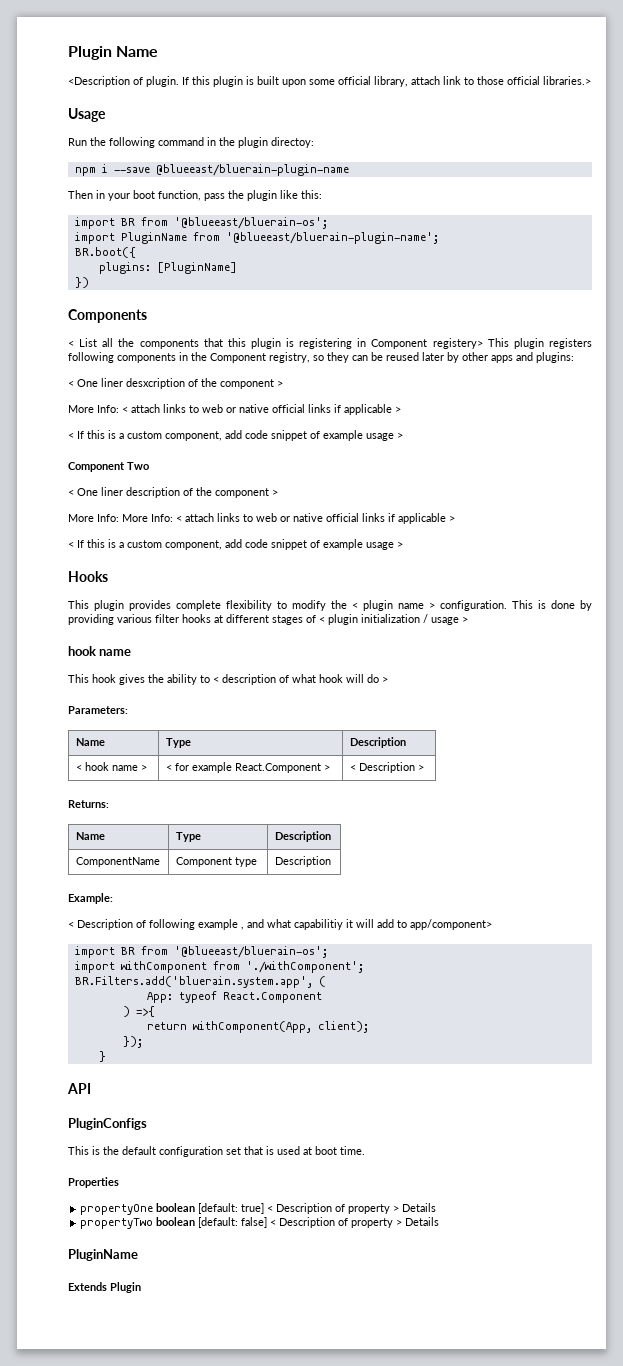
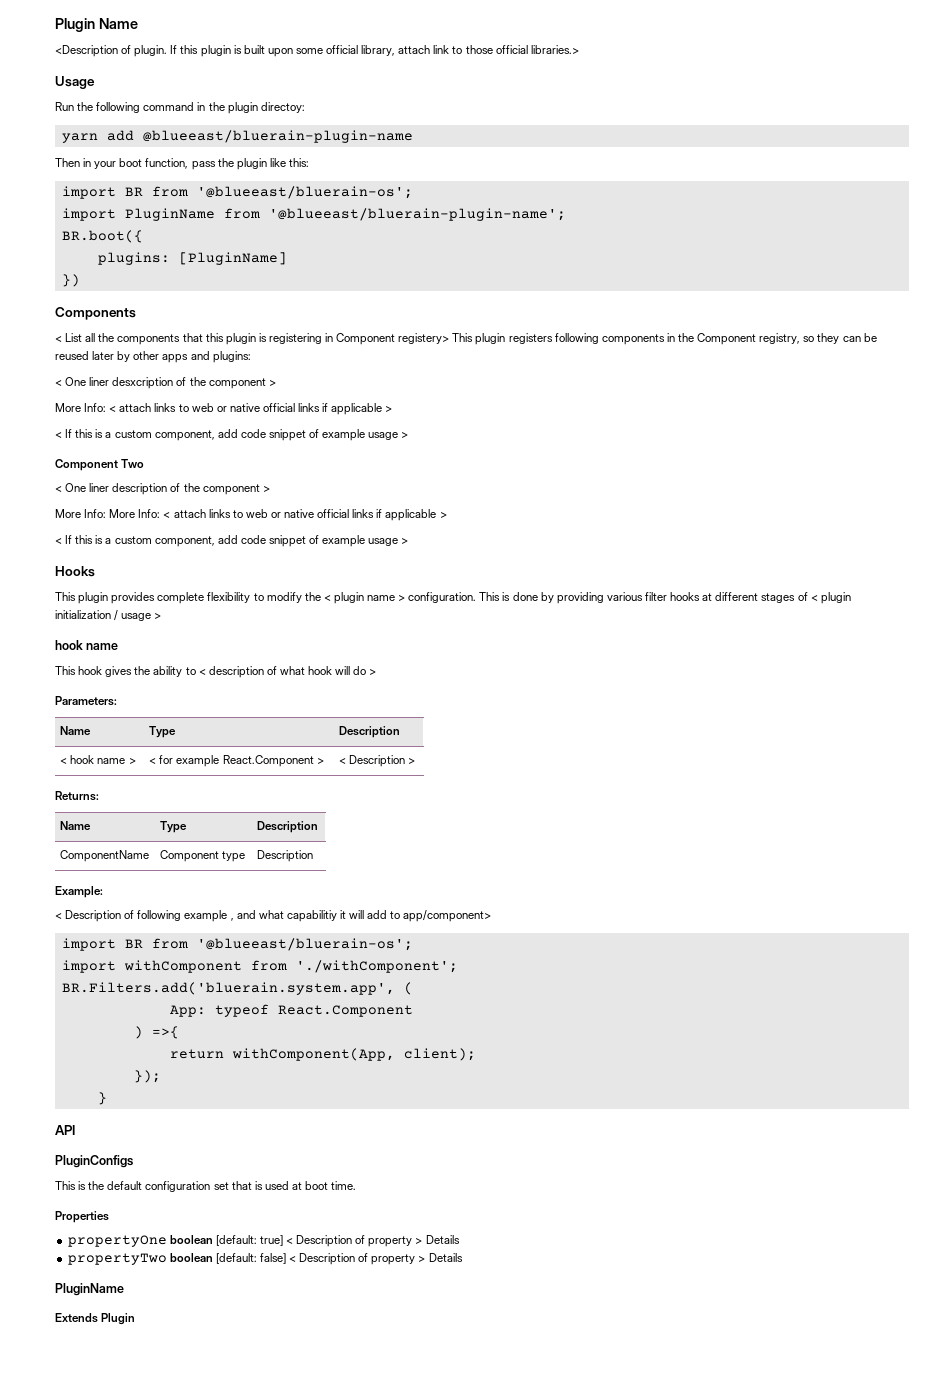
[74,164,150,176] npm i --save -> [61,130,134,143] yarn add

